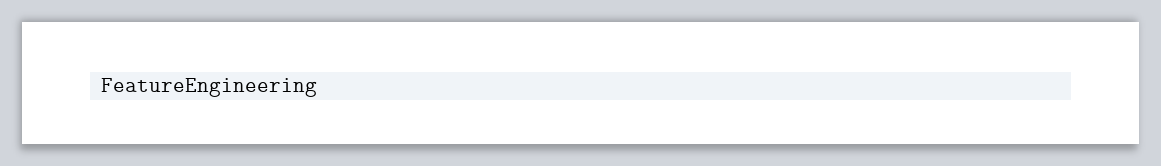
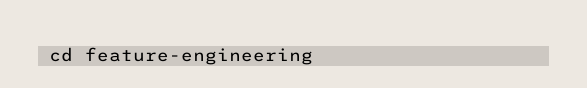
[101,78,318,97] FeatureEngineering -> [48,47,313,65] cd feature-engineering

